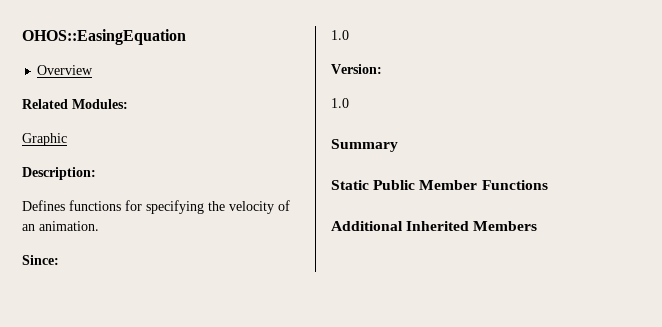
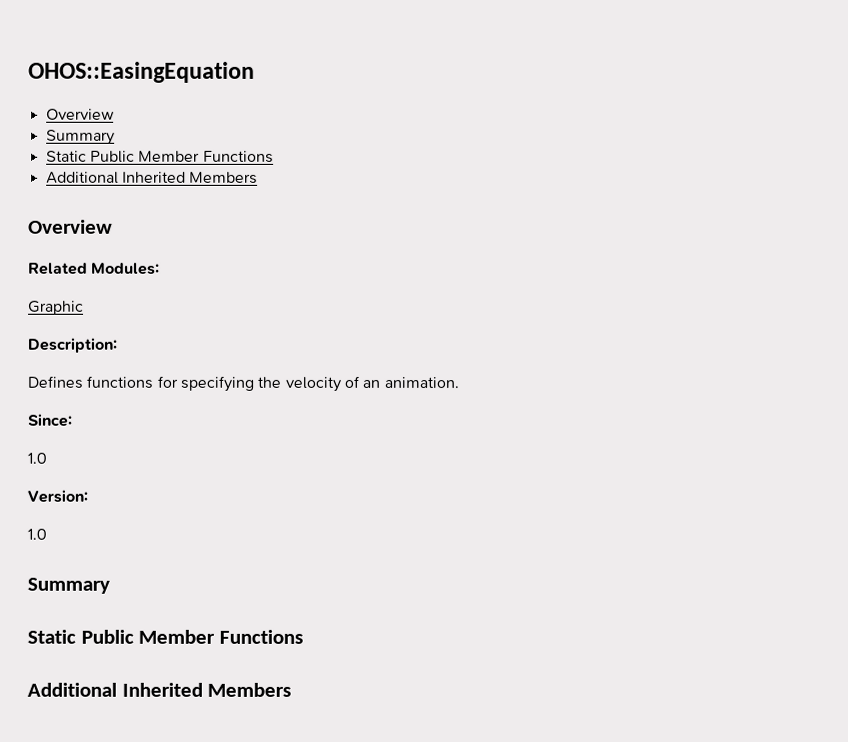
(94, 70) none -> [45,129,115,145] [45,150,274,163] [45,171,259,184] [28,219,113,234] // Summary // Static Public Member Functions // Additional Inherited Members // Overview

